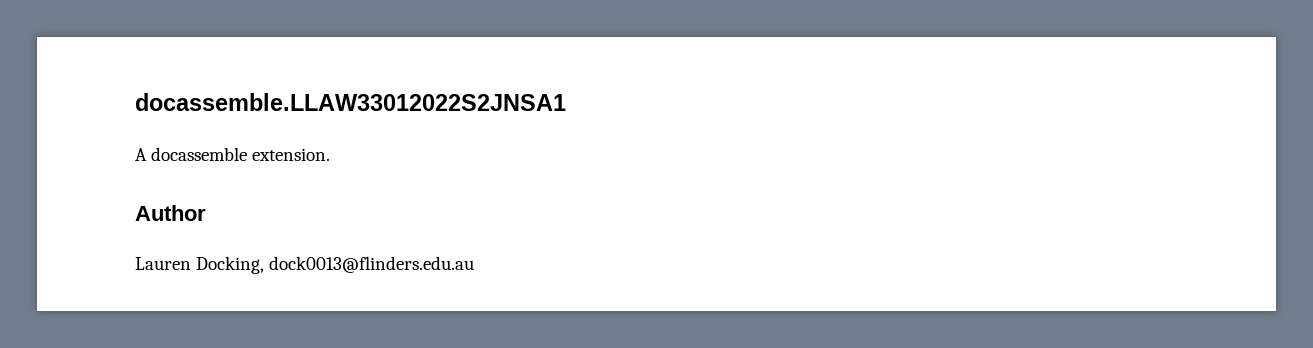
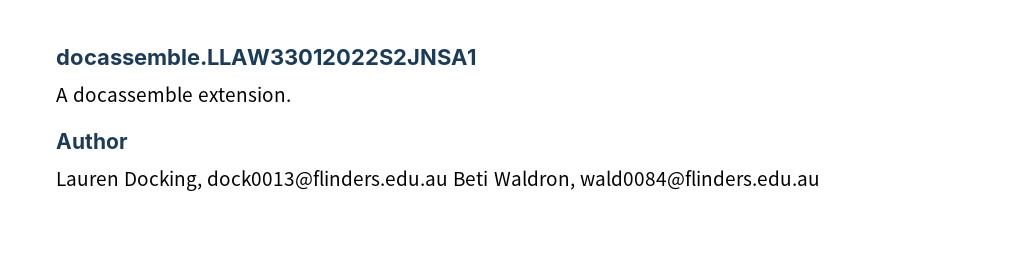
(475, 264) none -> [453,170,820,190] Beti Waldron, wald0084@flinders.edu.au

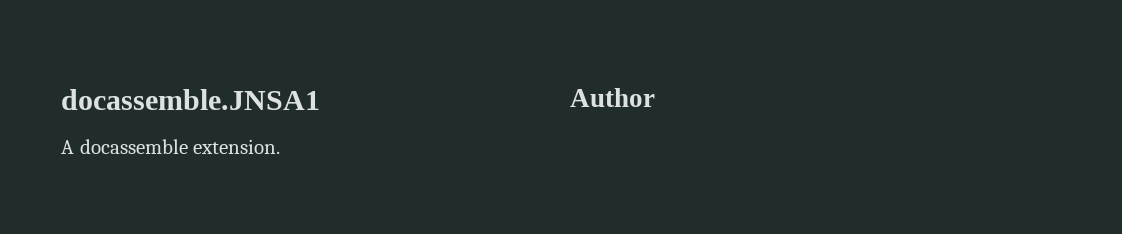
[56,49,476,65] docassemble.LLAW33012022S2JNSA1 -> [61,89,320,110] docassemble.JNSA1
[56,170,820,191] // Lauren Docking, dock0013@flinders.edu.au Beti Waldron, wald0084@flinders.edu.au -> (655, 97) none

